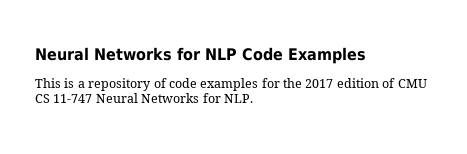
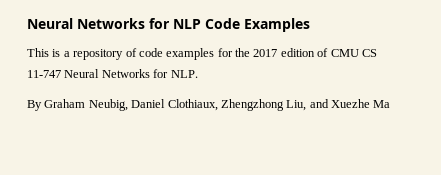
(253, 98) none -> [27,99,391,111] // By Graham Neubig, Daniel Clothiaux, Zhengzhong Liu, and Xuezhe Ma

